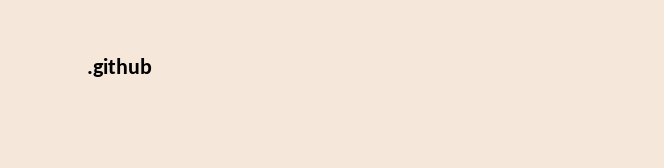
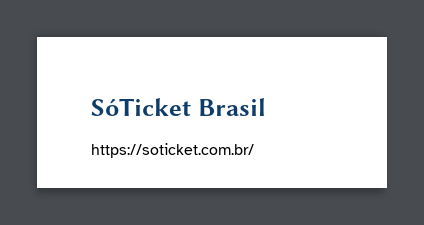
[87,58,152,77] .github -> [91,98,266,116] [91,143,254,158] SóTicket Brasil // https://soticket.com.br/

